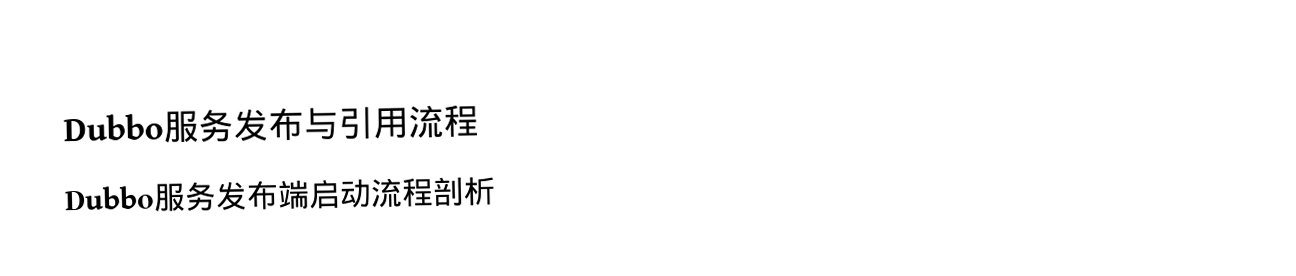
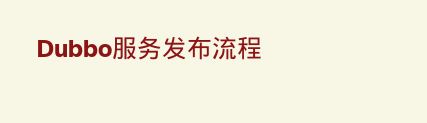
[63,104,479,144] [64,175,496,212] Dubbo服务发布与引用流程 // Dubbo服务发布端启动流程剖析 -> [37,36,262,60] Dubbo服务发布流程

